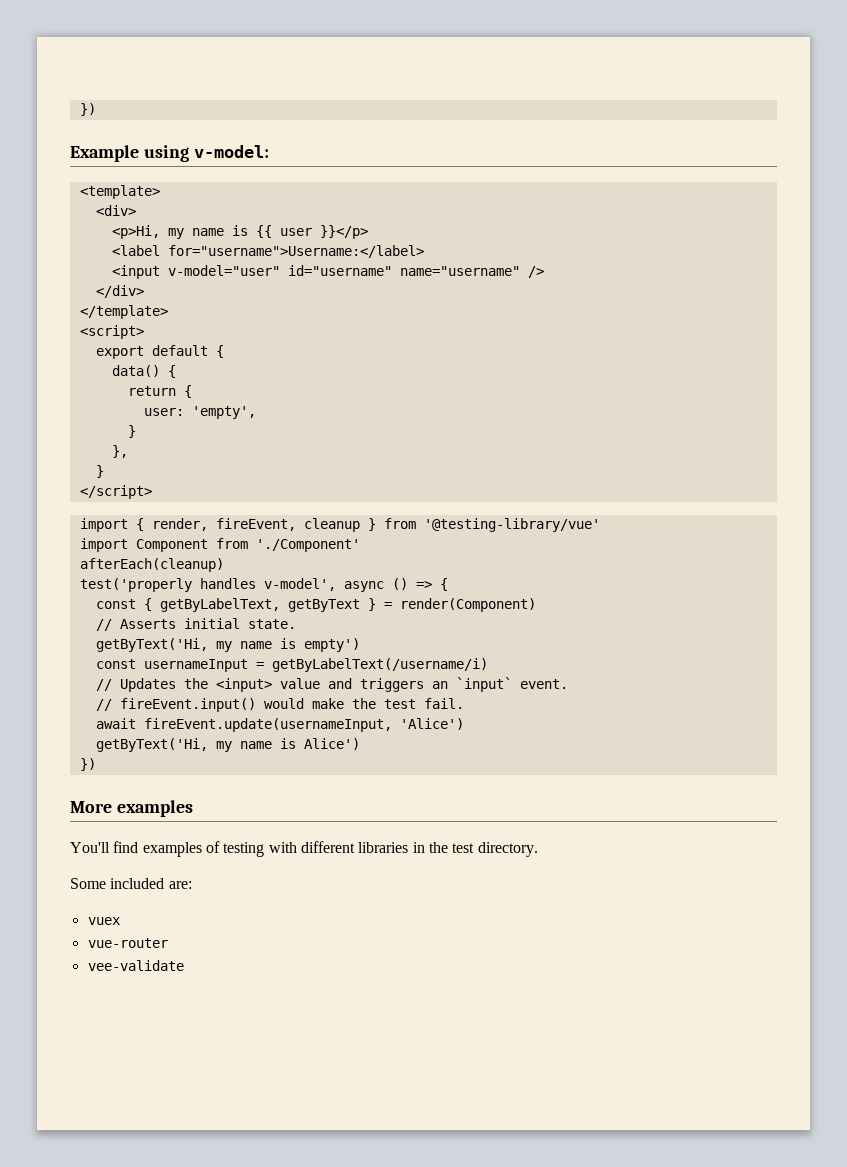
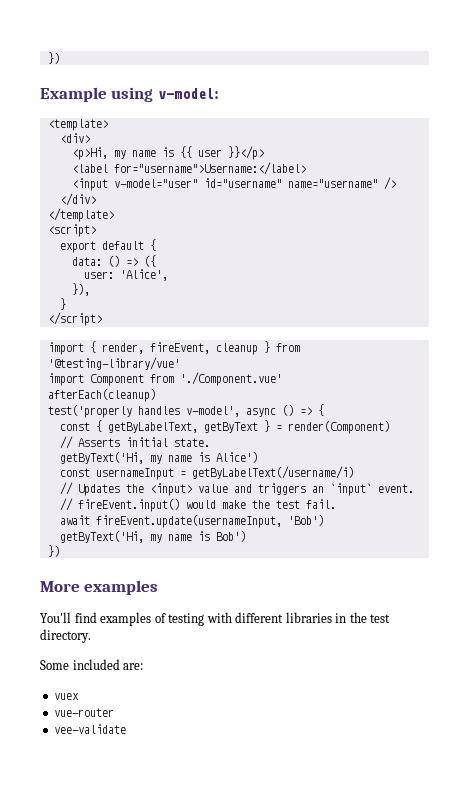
[111,365,176,378] [127,385,192,398] [143,406,256,419] [127,425,136,438] [111,445,128,458] data() { // return { // user: 'empty', // } // }, -> [71,255,156,267] [83,269,168,281] [71,283,90,296] data: () => ({ // user: 'Alice', // }),
[255,539,360,552] './Component' -> [179,372,282,386] './Component.vue'
[303,638,360,652] empty') -> [215,451,258,463] Alice')
[399,718,464,730] [95,738,360,752] 'Alice') // getByText('Hi, my name is Alice') -> [287,514,324,526] [59,530,246,543] 'Bob') // getByText('Hi, my name is Bob')

